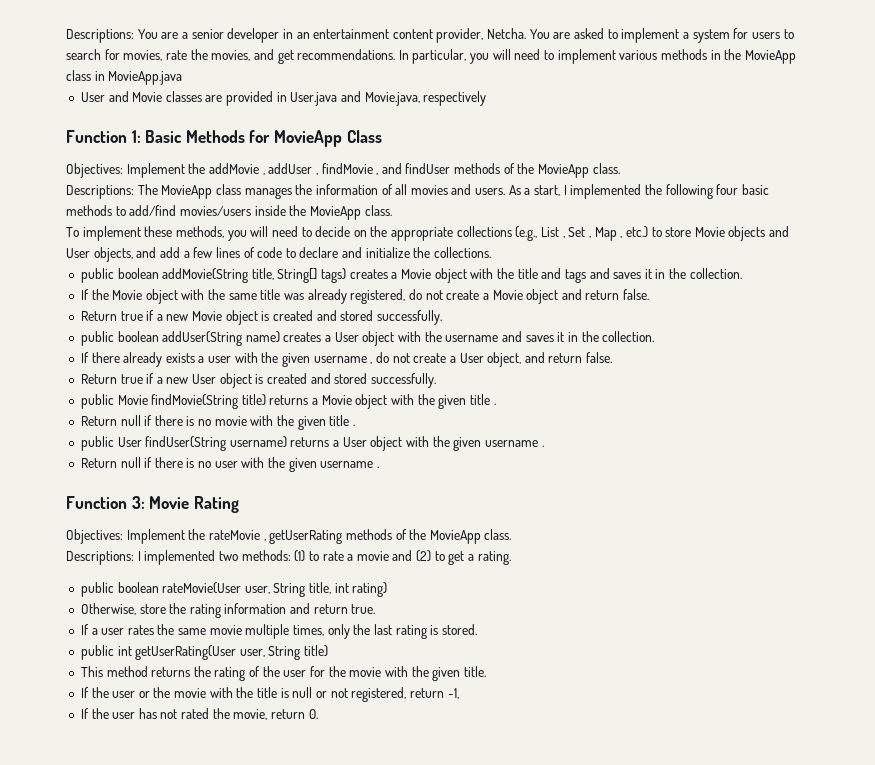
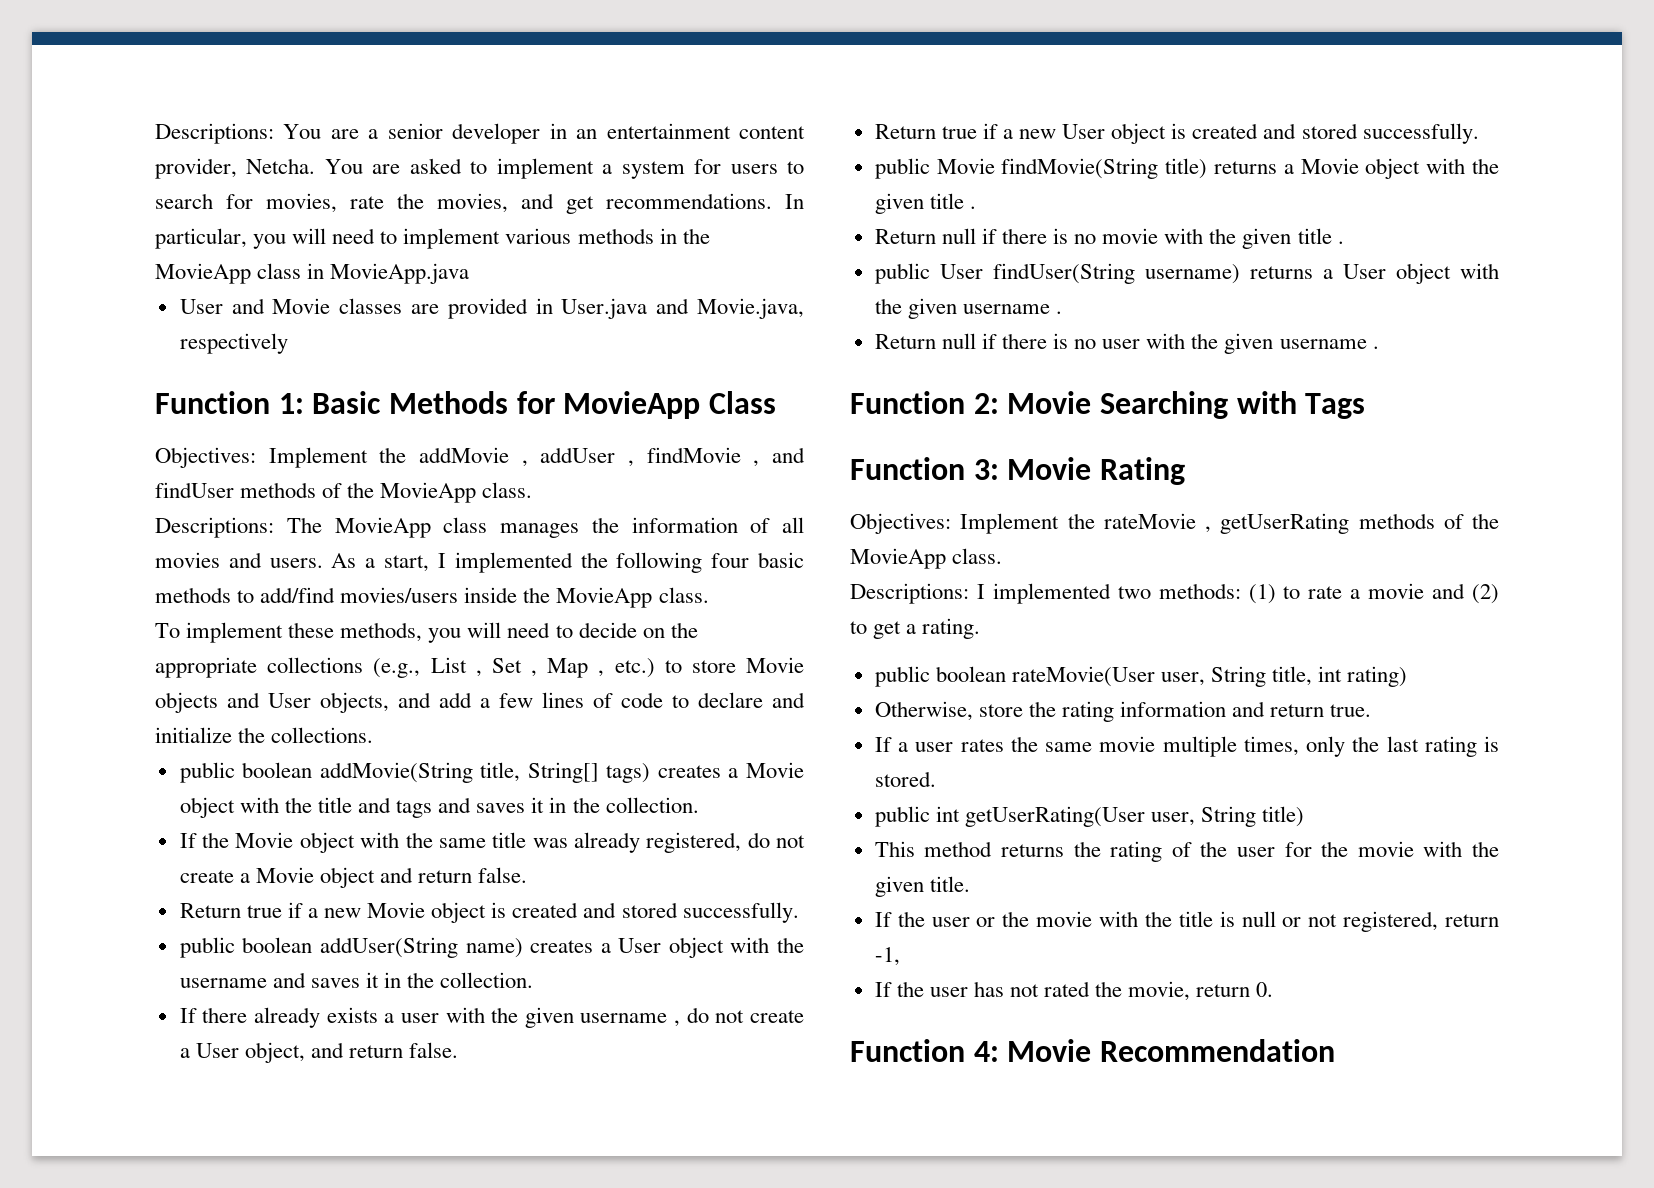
(379, 467) none -> [850,391,1366,419] // Function 2: Movie Searching with Tags
(318, 714) none -> [850,1039,1335,1062] // Function 4: Movie Recommendation

